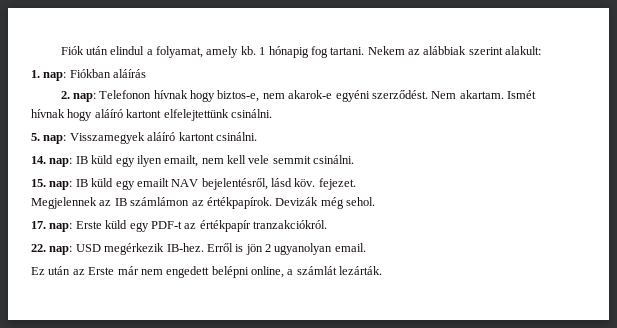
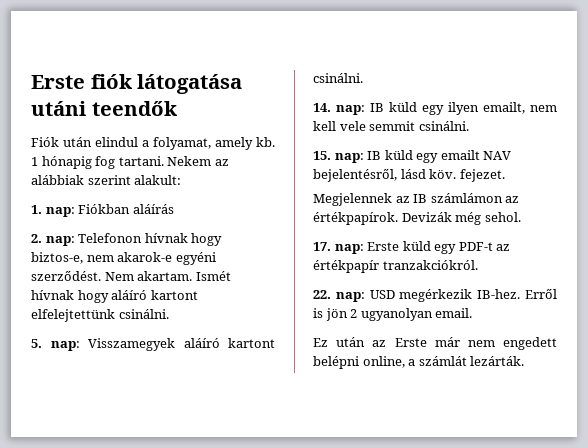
(60, 50) none -> [31,74,243,94] [31,101,178,116] Erste fiók látogatása utáni teendők //

